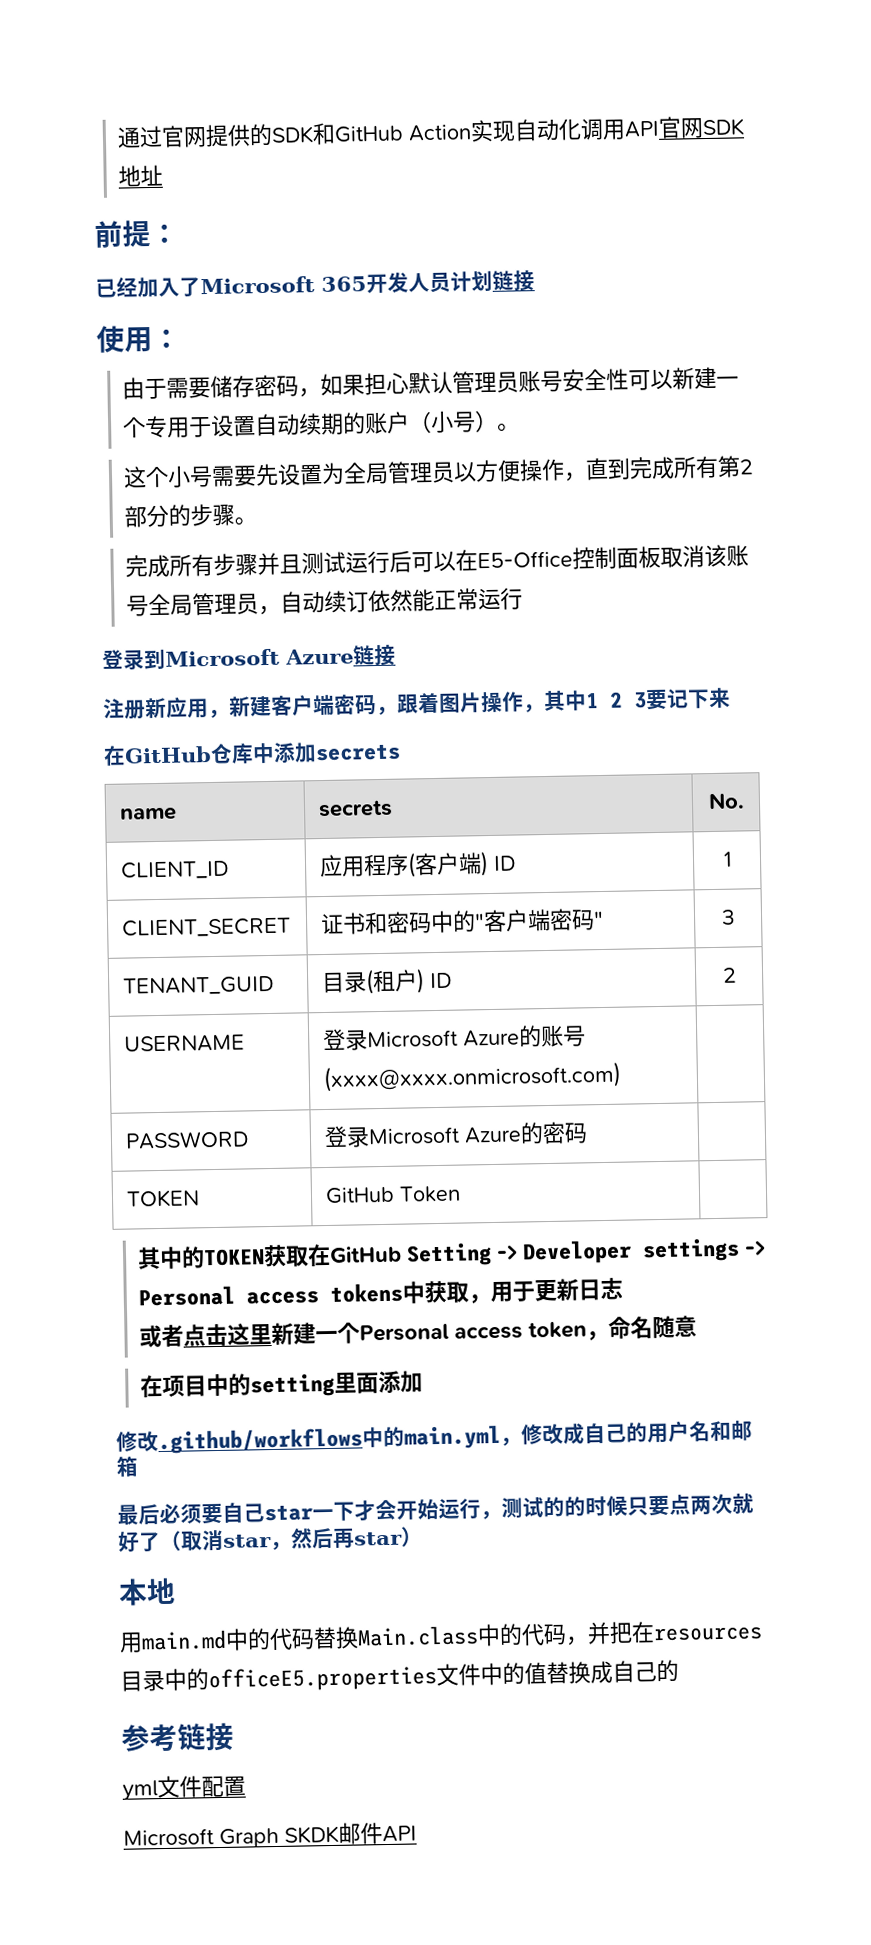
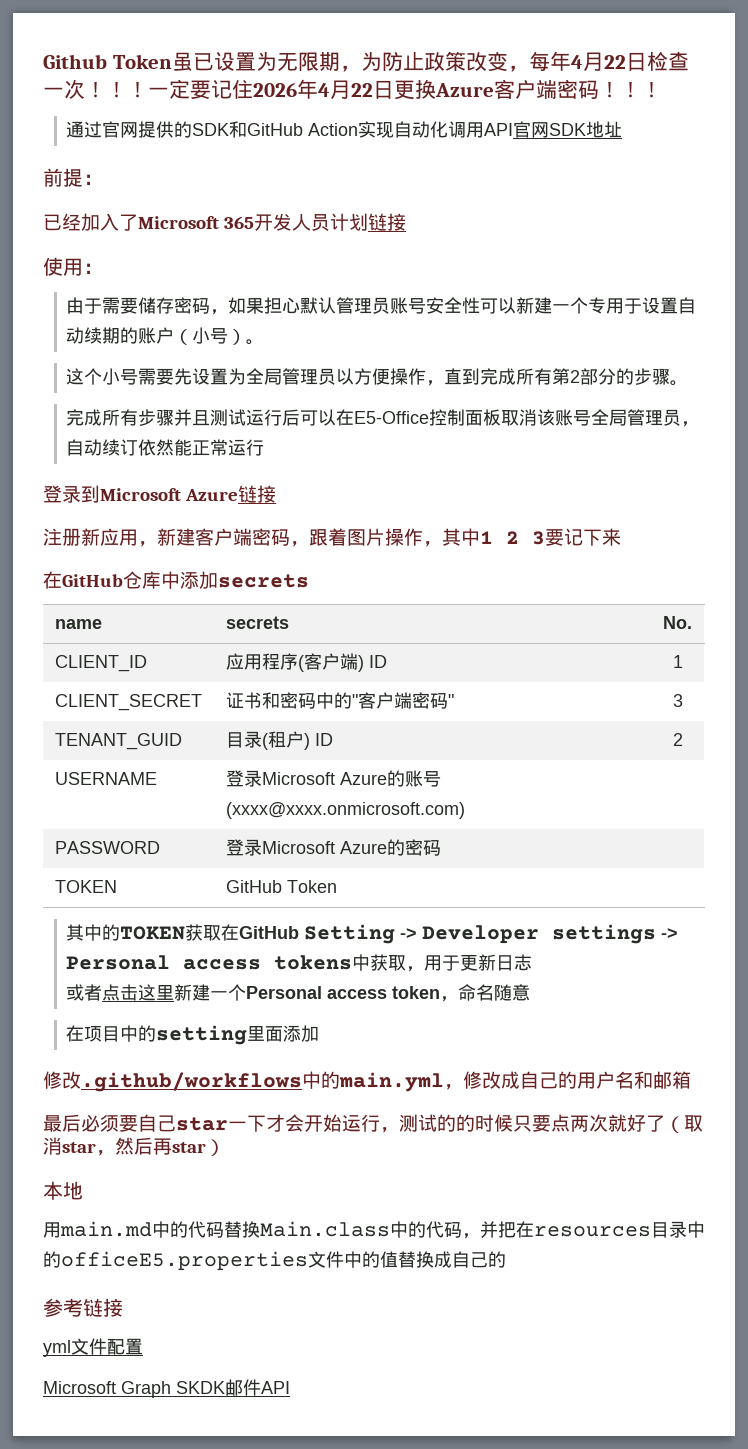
(117, 138) none -> [43,51,689,72] [43,79,662,100] Github Token虽已设置为无限期，为防止政策改变，每年4月22日检查一次！！！一定要记住2026年4月22日更换Azure客户端密码！！！ //

